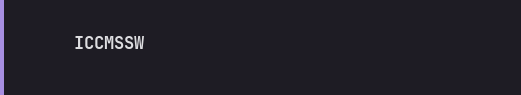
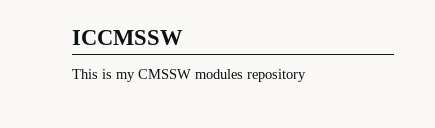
(144, 42) none -> [72,69,306,82] // This is my CMSSW modules repository

